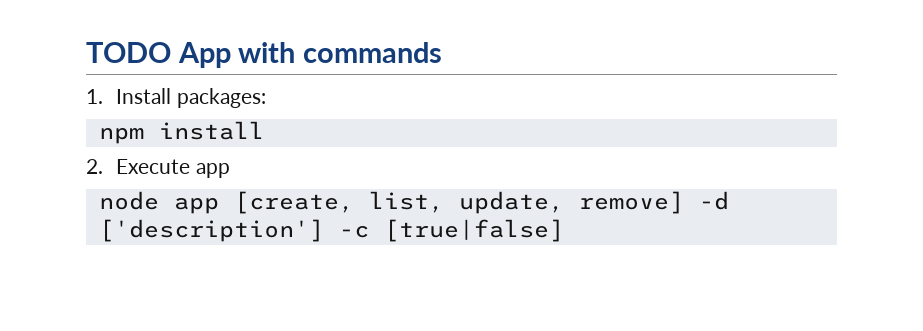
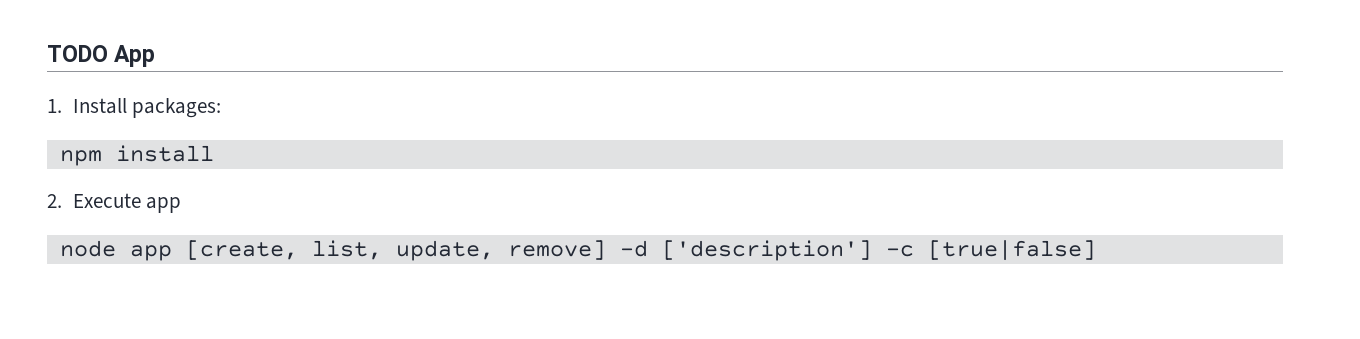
[238,42,443,63] with commands -> (156, 56) none

